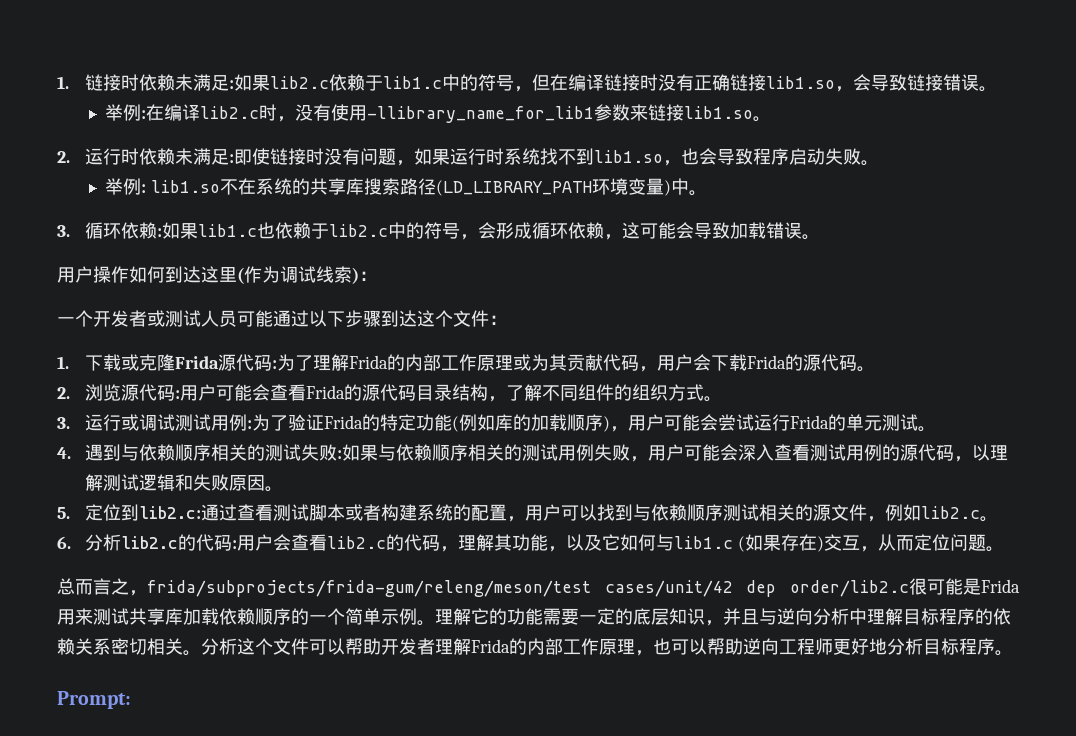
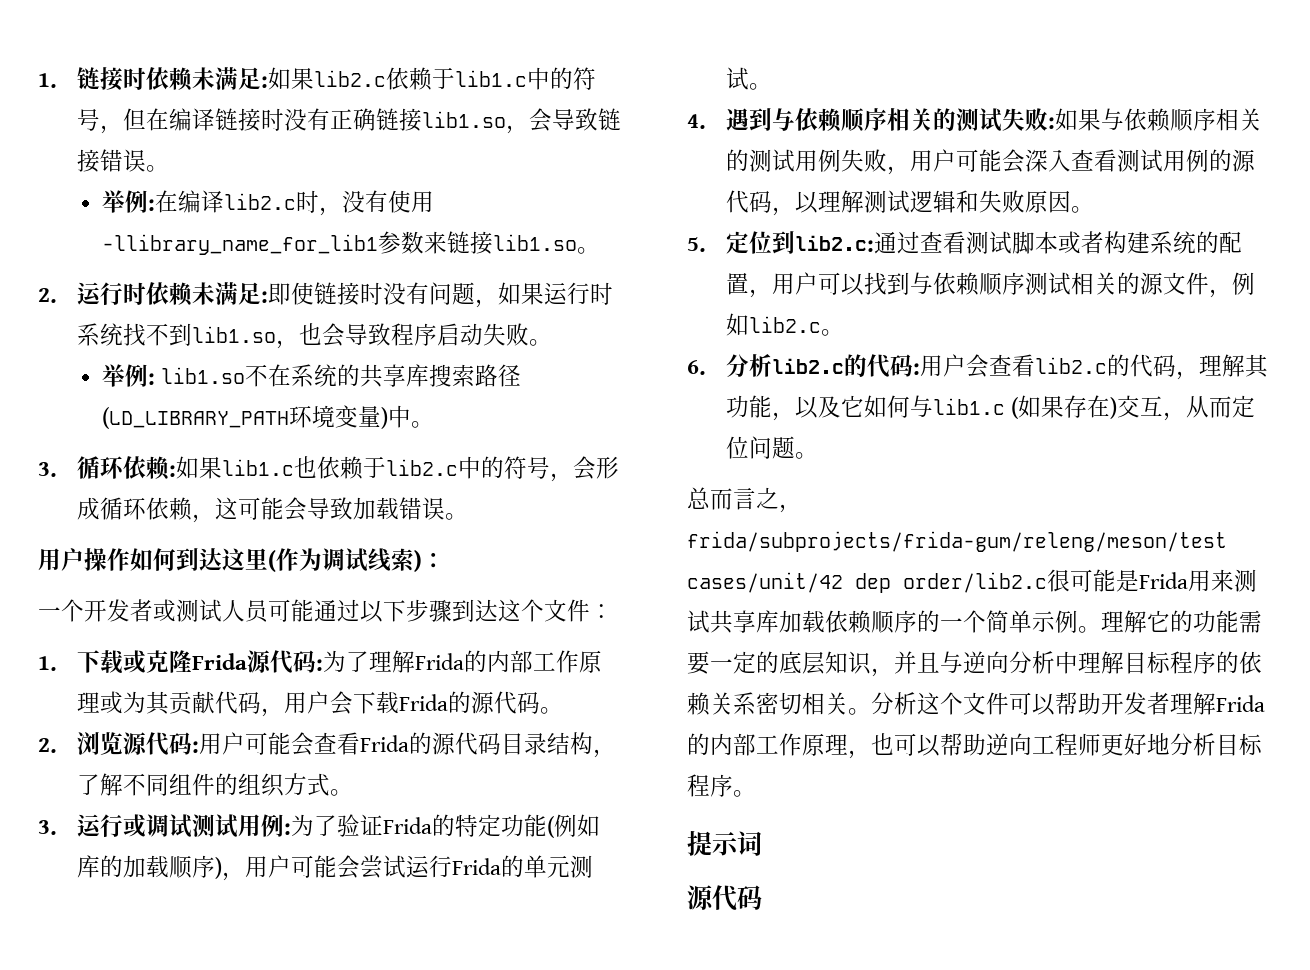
[57,691,131,709] Prompt: -> [687,831,762,856] [687,885,762,911] 提示词 // 源代码

